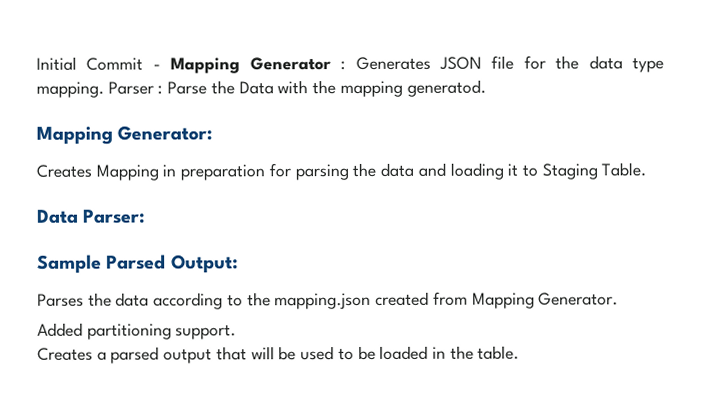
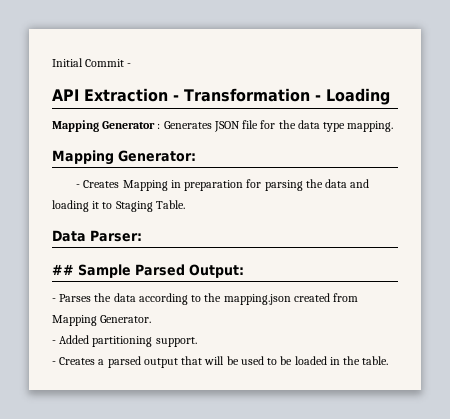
(161, 67) none -> [52,88,390,105] // API Extraction - Transformation - Loading //
[107,79,486,98] Parser : Parse the Data with the mapping generatod. -> (394, 126) none
(214, 133) none -> [76,184,81,188] -
(147, 216) none -> [52,264,74,275] ##
(239, 264) none -> [52,298,56,302] -
(619, 299) none -> [52,340,56,344] -
(237, 332) none -> [52,361,56,365] -

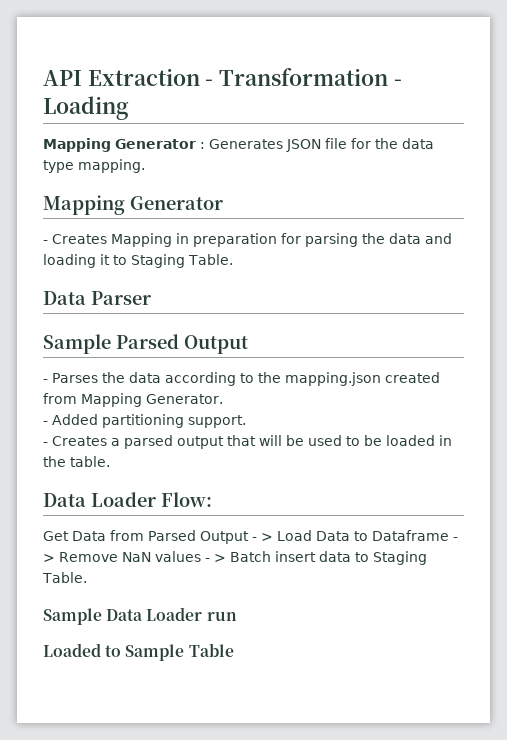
[52,58,132,67] Initial Commit - // -> (43, 78) none
[118,150,196,162] Generator: -> [130,196,223,210] Generator
[90,230,142,242] [52,264,74,275] Parser: // ## -> [91,291,151,305] Parser //
[189,264,244,278] Output: -> [184,335,248,354] Output
(389, 360) none -> [43,492,212,507] [43,530,458,544] [43,551,427,565] [42,572,87,583] [43,607,237,625] [43,643,234,661] // Data Loader Flow: // Get Data from Parsed Output - > Load Data to Dataframe - > Remove NaN values - > Batch insert data to Staging Table. // Sample Data Loader run // Loaded to Sample Table

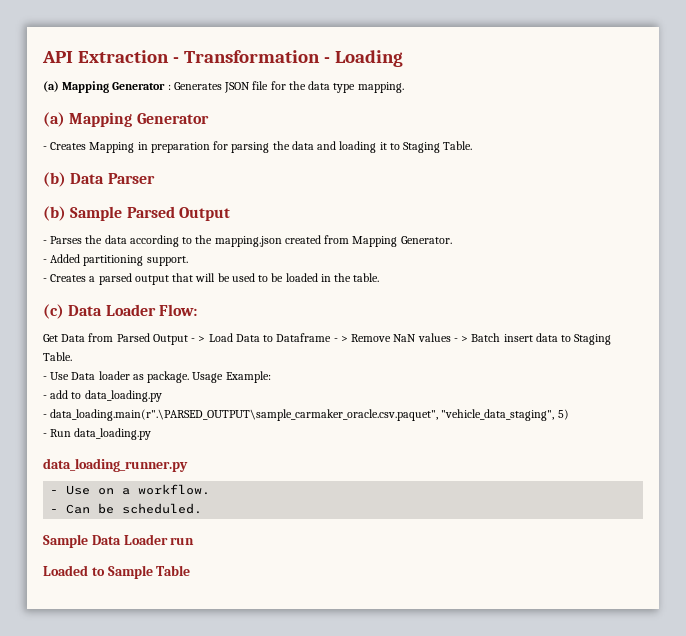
(129, 108) none -> [43,81,59,92] (a)
(145, 166) none -> [43,112,65,127] (a)
(233, 259) none -> [43,172,66,187] (b)
(151, 298) none -> [43,206,66,221] (b)
(110, 461) none -> [43,304,64,319] (c)
(87, 577) none -> [43,371,271,383] [43,390,162,402] [43,409,569,421] [43,428,152,440] [43,458,188,472] [50,484,211,495] [50,503,203,514] // - Use Data loader as package. Usage Example: // - add to data_loading.py // - data_loading.main(r".\PARSED_OUTPUT\sample_carmaker_oracle.csv.paquet", "vehicle_data_staging", 5) // - Run data_loading.py // data_loading_runner.py // - Use on a workflow. // - Can be scheduled.

